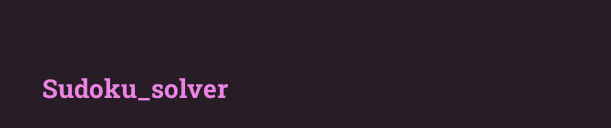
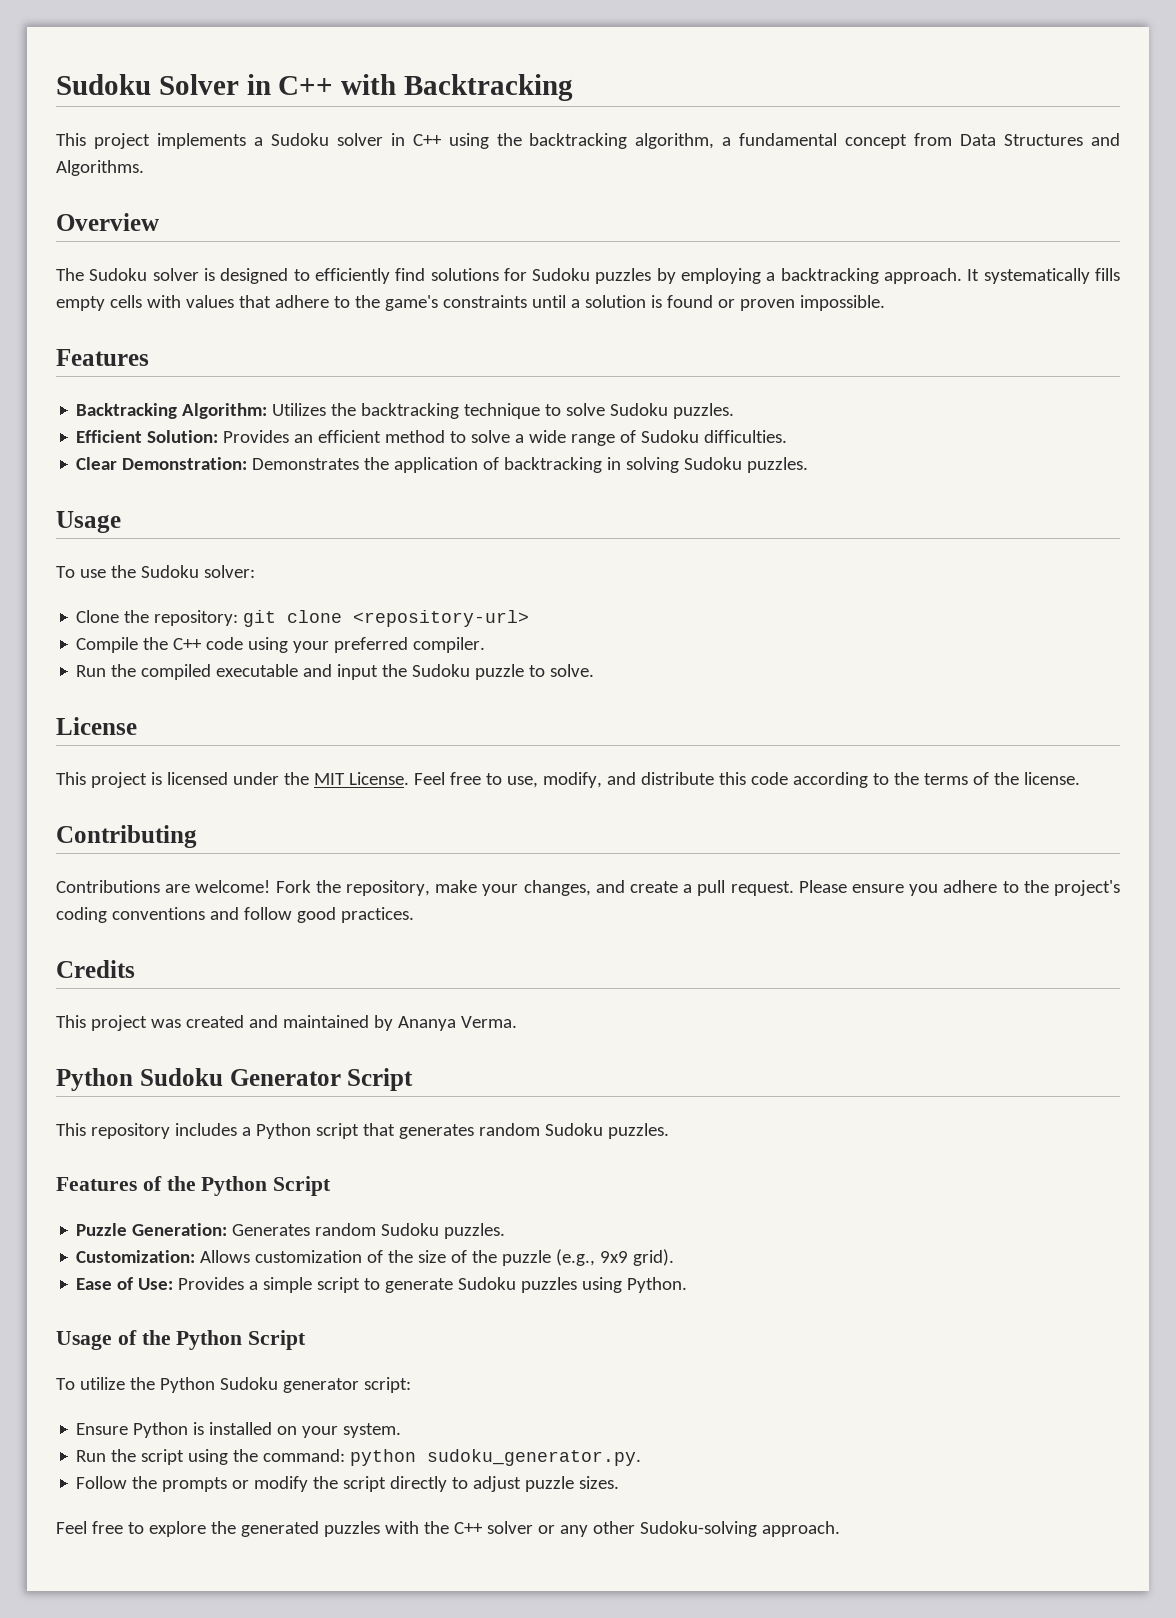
[42,78,228,101] Sudoku_solver -> [56,74,574,101] [56,133,1120,149] [56,160,144,176] [56,213,159,231] [56,268,1120,284] [56,295,885,311] [56,349,149,366] [76,403,735,419] [76,430,788,446] [76,457,809,473] [56,511,121,533] [56,565,255,578] [76,610,530,627] [76,637,486,653] [76,664,595,680] [56,717,137,735] [56,772,1080,788] [56,825,197,848] [56,880,1121,896] [56,907,414,923] [56,960,135,978] [56,1015,517,1031] [56,1068,414,1091] [56,1123,669,1139] [56,1176,332,1196] [76,1223,506,1239] [76,1249,675,1266] [76,1277,688,1293] [56,1330,307,1350] [56,1377,411,1393] [76,1422,402,1438] [76,1449,642,1466] [76,1476,620,1492] [56,1521,840,1537] Sudoku Solver in C++ with Backtracking // This project implements a Sudoku solver in C++ using the backtracking algorithm, a fundamental concept from Data Structures and Algorithms. // Overview // The Sudoku solver is designed to efficiently find solutions for Sudoku puzzles by employing a backtracking approach. It systematically fills empty cells with values that adhere to the game's constraints until a solution is found or proven impossible. // Features // Backtracking Algorithm: Utilizes the backtracking technique to solve Sudoku puzzles. // Efficient Solution: Provides an efficient method to solve a wide range of Sudoku difficulties. // Clear Demonstration: Demonstrates the application of backtracking in solving Sudoku puzzles. // Usage // To use the Sudoku solver: // Clone the repository: git clone <repository-url> // Compile the C++ code using your preferred compiler. // Run the compiled executable and input the Sudoku puzzle to solve. // License // This project is licensed under the MIT License. Feel free to use, modify, and distribute this code according to the terms of the license. // Contributing // Contributions are welcome! Fork the repository, make your changes, and create a pull request. Please ensure you adhere to the project's coding conventions and follow good practices. // Credits // This project was created and maintained by Ananya Verma. // Python Sudoku Generator Script // This repository includes a Python script that generates random Sudoku puzzles. // Features of the Python Script // Puzzle Generation: Generates random Sudoku puzzles. // Customization: Allows customization of the size of the puzzle (e.g., 9x9 grid). // Ease of Use: Provides a simple script to generate Sudoku puzzles using Python. // Usage of the Python Script // To utilize the Python Sudoku generator script: // Ensure Python is installed on your system. // Run the script using the command: python sudoku_generator.py. // Follow the prompts or modify the script directly to adjust puzzle sizes. // Feel free to explore the generated puzzles with the C++ solver or any other Sudoku-solving approach.

